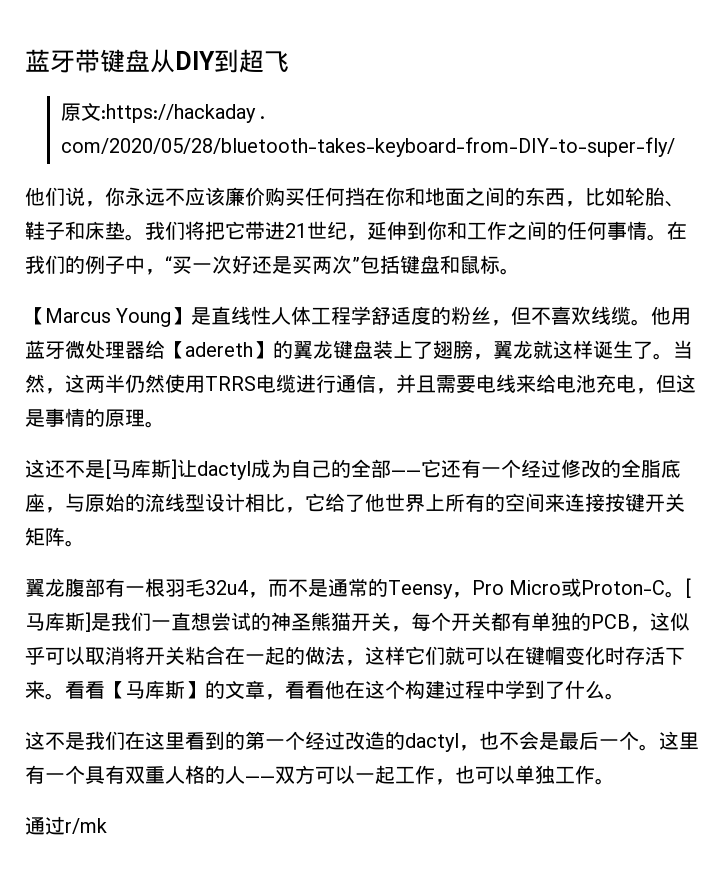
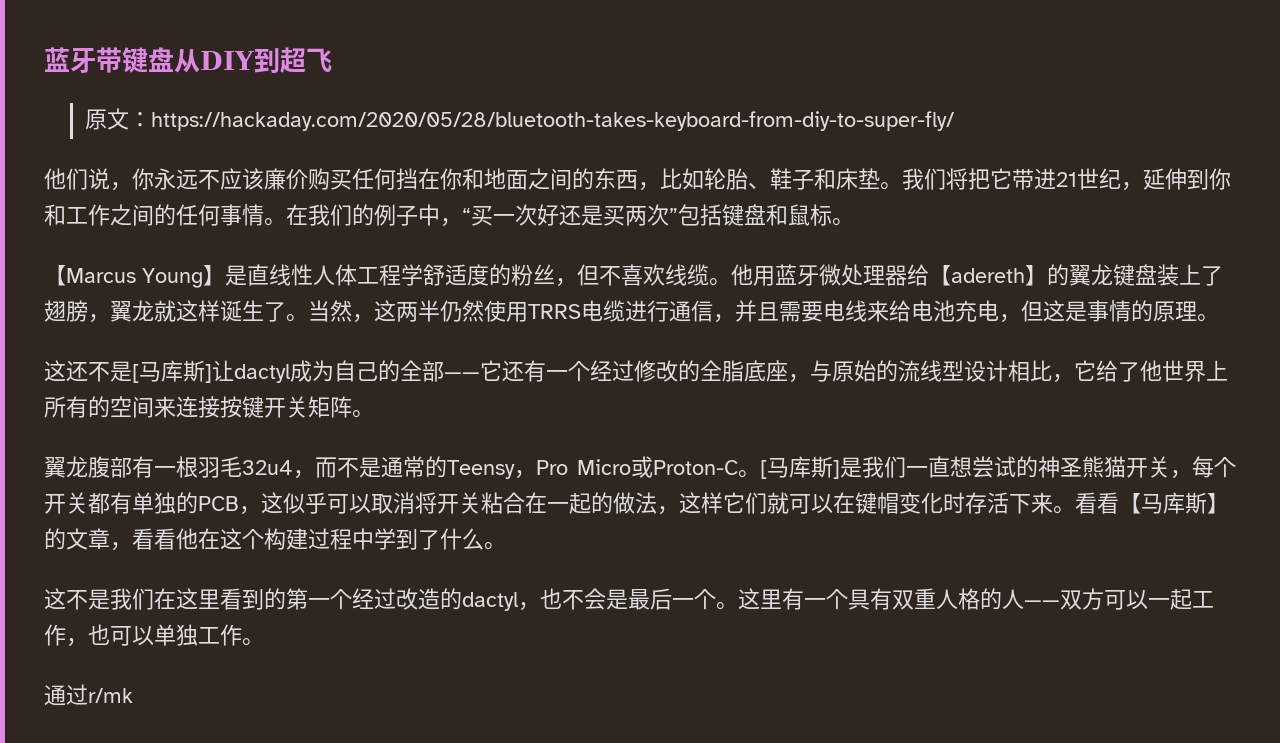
[100,104,266,123] [60,137,675,157] :https://hackaday . com/2020/05/28/bluetooth-takes-keyboard-from-DIY-to-super-fly/ -> [129,111,955,131] ：https://hackaday.com/2020/05/28/bluetooth-takes-keyboard-from-diy-to-super-fly/

